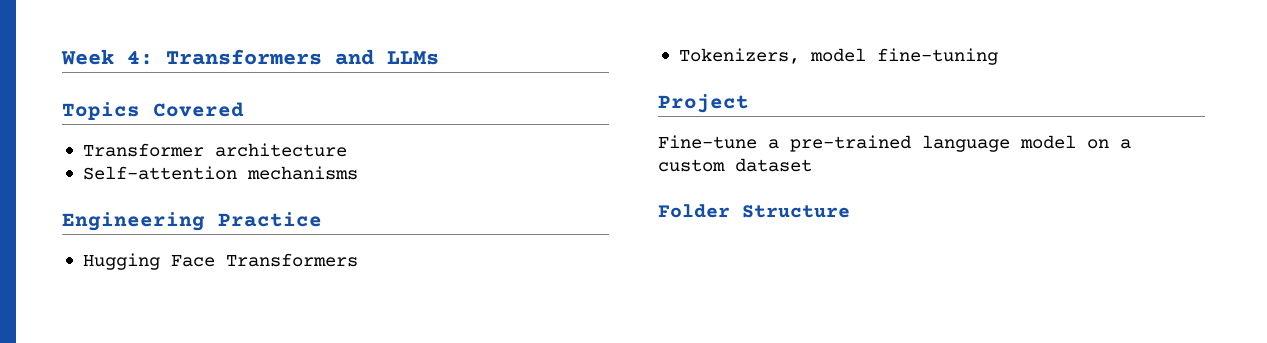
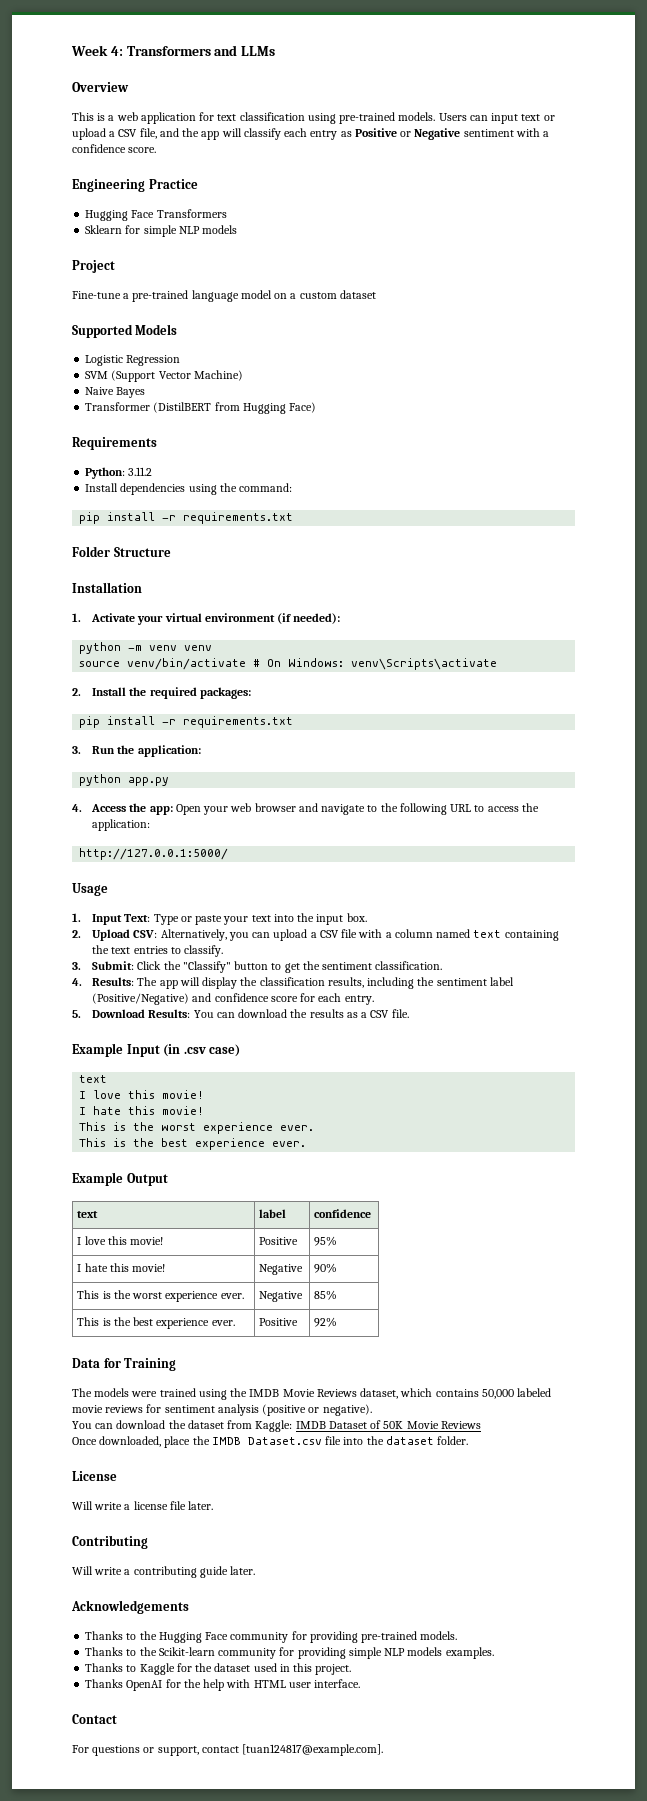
[62,102,244,120] [82,143,347,157] [82,166,358,180] Topics Covered // Transformer architecture // Self-attention mechanisms -> [72,82,129,92] [72,112,555,124] [72,128,550,140] [72,144,157,153] Overview // This is a web application for text classification using pre-trained models. Users can input text or upload a CSV file, and the app will classify each entry as Positive or Negative sentiment with a confidence score.
[678,48,998,65] Tokenizers, model fine-tuning -> [85,225,238,237] Sklearn for simple NLP models
[658,204,850,218] Folder Structure -> [72,324,178,338] [85,355,181,366] [85,370,243,382] [85,387,146,398] [85,402,317,414] [72,437,157,450] [85,467,153,479] [85,483,293,495] [79,512,294,524] [72,546,171,557] [72,582,142,593] [72,613,341,625] [79,642,213,654] [79,658,498,670] [72,687,251,699] [79,716,294,728] [72,745,201,757] [79,774,170,786] [72,803,539,815] [92,819,151,831] [79,848,229,860] [72,883,108,896] [72,913,367,925] [72,929,559,941] [92,945,224,957] [72,961,443,973] [72,977,514,989] [92,993,374,1005] [72,1009,409,1018] [72,1043,241,1057] [79,1075,108,1083] [79,1090,205,1099] [79,1106,205,1115] [79,1122,315,1134] [79,1138,307,1150] [72,1172,168,1186] [77,1211,99,1218] [259,1209,287,1218] [314,1209,372,1218] [77,1236,164,1245] [259,1237,299,1245] [314,1236,338,1246] [77,1263,166,1272] [259,1264,304,1275] [314,1263,338,1273] [77,1290,244,1302] [259,1291,304,1302] [314,1290,338,1300] [77,1317,235,1329] [259,1318,299,1326] [314,1317,338,1327] [72,1358,177,1371] [72,1388,552,1400] [72,1404,372,1416] [72,1420,481,1432] [72,1436,469,1448] [72,1471,117,1481] [72,1501,214,1510] [72,1535,148,1549] [72,1566,256,1578] [71,1600,189,1614] [85,1631,458,1643] [85,1647,494,1659] [85,1663,352,1675] [85,1679,361,1691] [72,1714,117,1724] [72,1744,384,1756] Supported Models // Logistic Regression // SVM (Support Vector Machine) // Naive Bayes // Transformer (DistilBERT from Hugging Face) // Requirements // Python: 3.11.2 // Install dependencies using the command: // pip install -r requirements.txt // Folder Structure // Installation // 1. Activate your virtual environment (if needed): // python -m venv venv // source venv/bin/activate # On Windows: venv\Scripts\activate // 2. Install the required packages: // pip install -r requirements.txt // 3. Run the application: // python app.py // 4. Access the app: Open your web browser and navigate to the following URL to access the application: // http://127.0.0.1:5000/ // Usage // 1. Input Text: Type or paste your text into the input box. // 2. Upload CSV: Alternatively, you can upload a CSV file with a column named text containing the text entries to classify. // 3. Submit: Click the "Classify" button to get the sentiment classification. // 4. Results: The app will display the classification results, including the sentiment label (Positive/Negative) and confidence score for each entry. // 5. Download Results: You can download the results as a CSV file. // Example Input (in .csv case) // text // I love this movie! // I hate this movie! // This is the worst experience ever. // This is the best experience ever. // Example Output // text | label | confidence // I love this movie! | Positive | 95% // I hate this movie! | Negative | 90% // This is the worst experience ever. | Negative | 85% // This is the best experience ever. | Positive | 92% // Data for Training // The models were trained using the IMDB Movie Reviews dataset, which contains 50,000 labeled movie reviews for sentiment analysis (positive or negative). // You can download the dataset from Kaggle: IMDB Dataset of 50K Movie Reviews // Once downloaded, place the IMDB Dataset.csv file into the dataset folder. // License // Will write a license file later. // Contributing // Will write a contributing guide later. // Acknowledgements // Thanks to the Hugging Face community for providing pre-trained models. // Thanks to the Scikit-learn community for providing simple NLP models examples. // Thanks to Kaggle for the dataset used in this project. // Thanks OpenAI for the help with HTML user interface. // Contact // For questions or support, contact [tuan124817@example.com].

